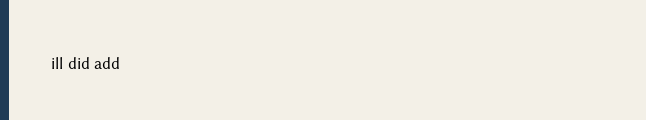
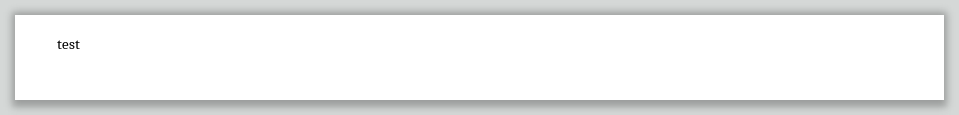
[51,57,121,69] ill did add -> [57,40,80,49] test

